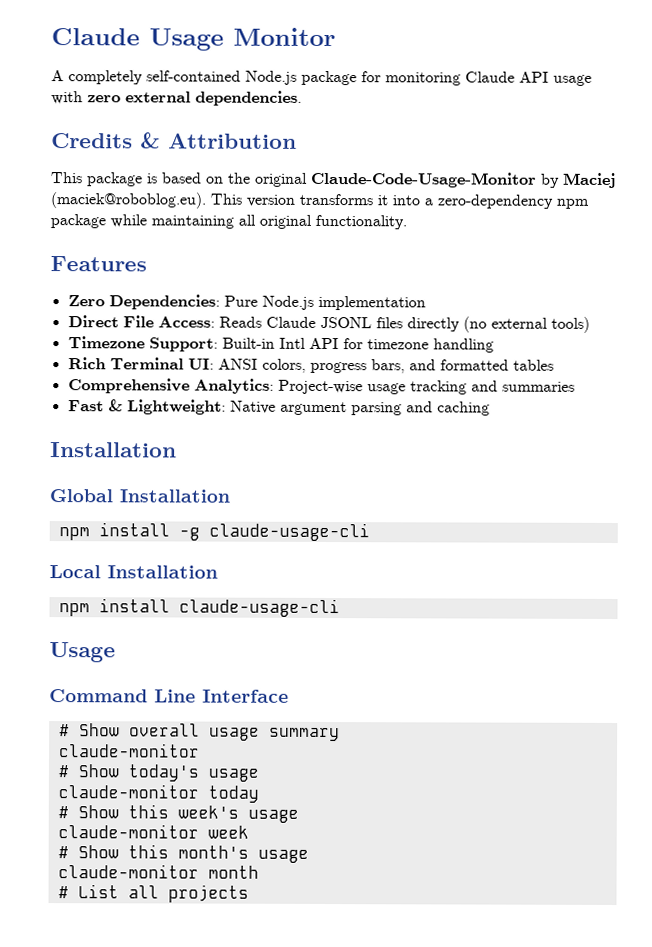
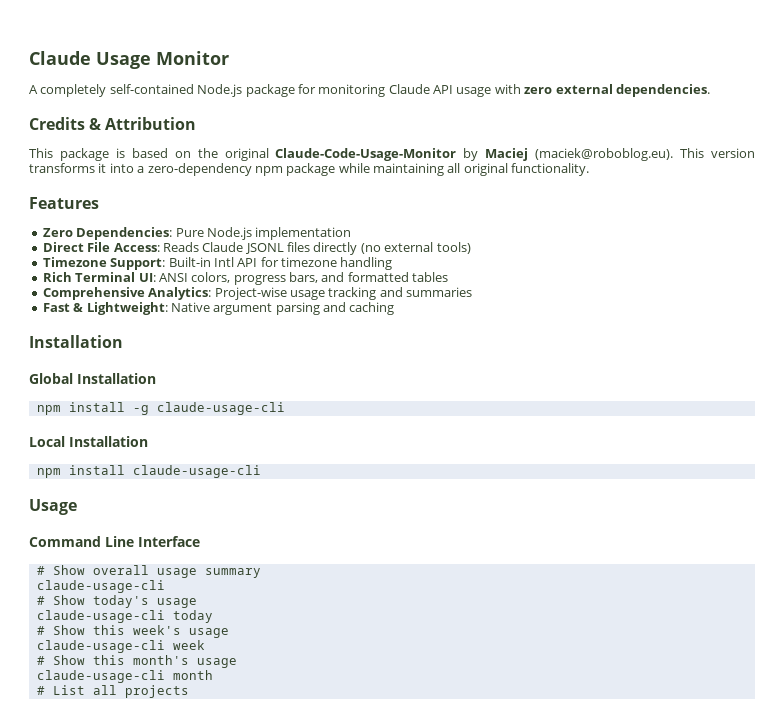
[58,743,200,758] claude-monitor -> [36,580,165,593] claude-usage-cli
[57,784,199,799] claude-monitor -> [36,610,165,623] claude-usage-cli
[57,824,199,839] claude-monitor -> [36,640,165,653] claude-usage-cli
[57,864,199,879] claude-monitor -> [36,670,165,683] claude-usage-cli

